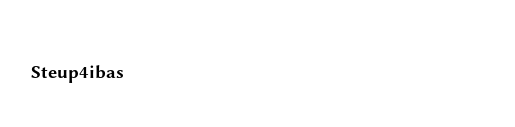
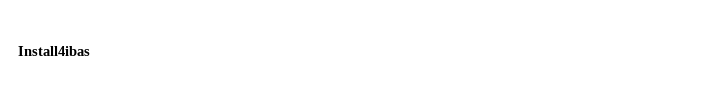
[31,65,124,83] Steup4ibas -> [18,46,90,56] Install4ibas

